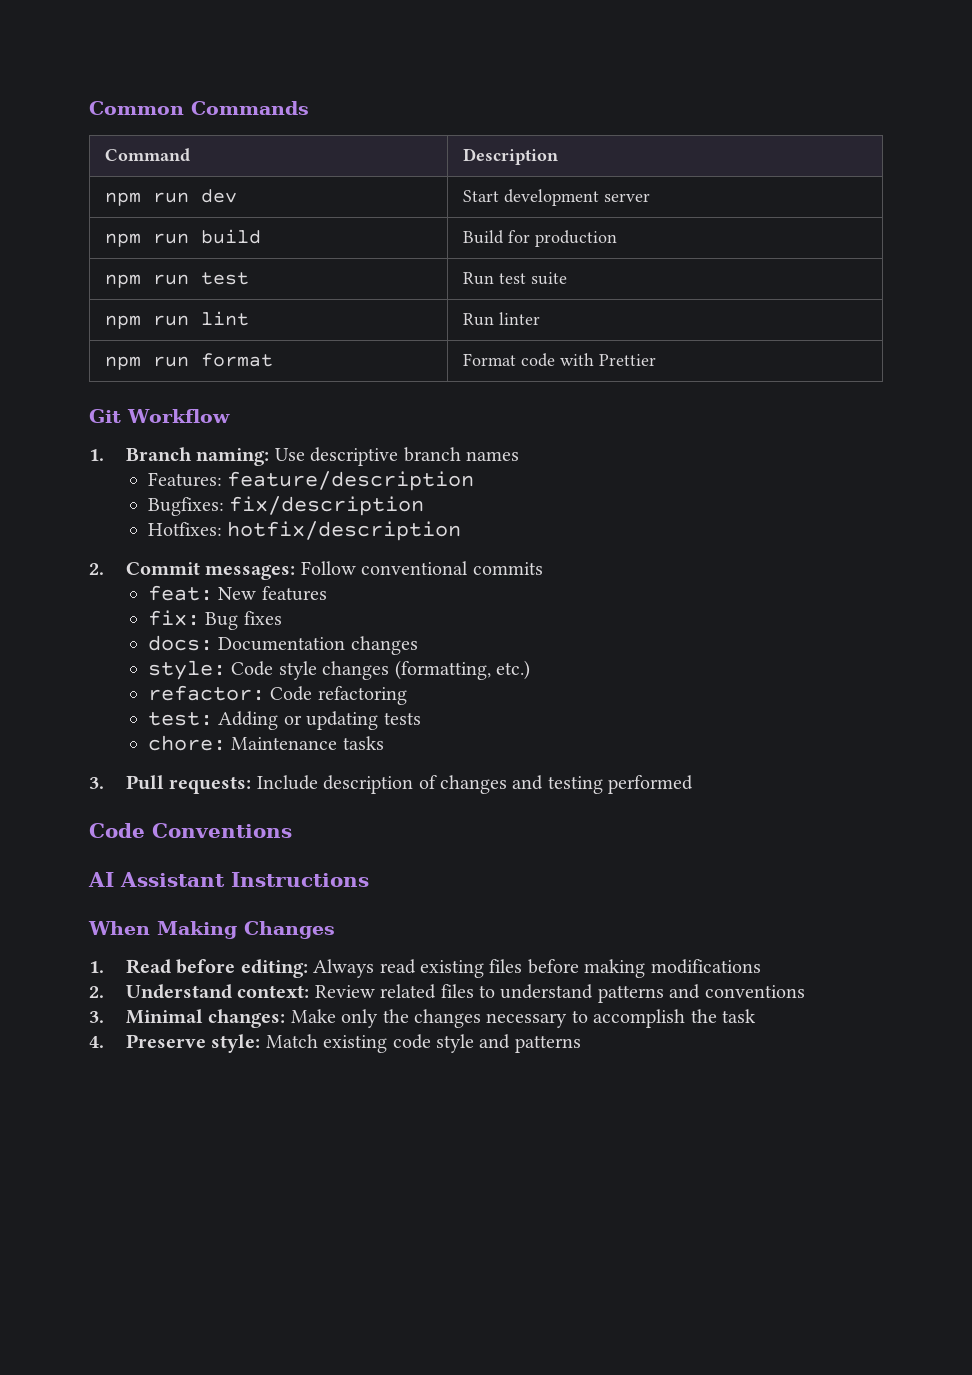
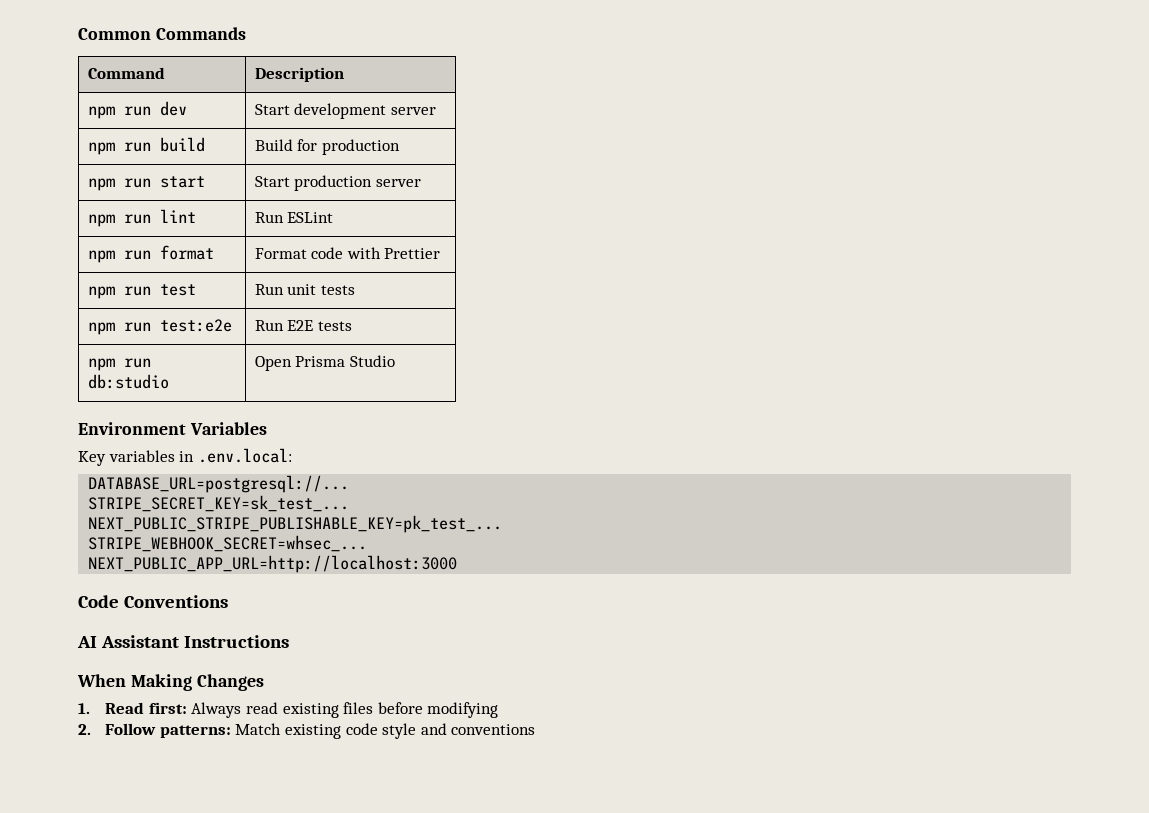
[200,272,249,285] [462,272,567,285] test | Run test suite -> [159,176,205,188] [254,175,421,191] start | Start production server
[498,312,540,325] linter -> [287,212,334,223] ESLint
[89,409,230,423] [89,447,519,466] [147,471,475,491] [147,496,425,516] [147,521,462,541] [89,561,543,580] [147,585,327,601] [147,610,282,630] [147,635,418,655] [147,660,530,680] [147,685,407,705] [147,711,421,730] [147,735,384,751] [89,775,694,794] // Git Workflow // 1. Branch naming: Use descriptive branch names // Features: feature/description // Bugfixes: fix/description // Hotfixes: hotfix/description // 2. Commit messages: Follow conventional commits // feat: New features // fix: Bug fixes // docs: Documentation changes // style: Code style changes (formatting, etc.) // refactor: Code refactoring // test: Adding or updating tests // chore: Maintenance tasks // 3. Pull requests: Include description of changes and testing performed -> [87,284,196,299] [254,284,355,295] [87,319,232,335] [254,320,352,331] [87,358,151,371] [87,374,169,389] [254,355,395,371] [78,422,267,435] [78,448,292,466] [88,475,350,493] [88,495,350,512] [88,515,503,533] [88,535,368,552] [88,555,458,573] // npm run test | Run unit tests // npm run test:e2e | Run E2E tests // npm run db:studio | Open Prisma Studio // Environment Variables // Key variables in .env.local: // DATABASE_URL=postgresql://... // STRIPE_SECRET_KEY=sk_test_... // NEXT_PUBLIC_STRIPE_PUBLISHABLE_KEY=pk_test_... // STRIPE_WEBHOOK_SECRET=whsec_... // NEXT_PUBLIC_APP_URL=http://localhost:3000
[176,959,308,978] before editing: -> [148,702,187,714] first:
[584,959,761,978] [89,984,805,1003] [89,1009,756,1028] [89,1034,261,1053] making modifications // 2. Understand context: Review related files to understand patterns and conventions // 3. Minimal changes: Make only the changes necessary to accomplish the task // 4. Preserve style: -> [427,702,499,718] [78,723,231,738] modifying // 2. Follow patterns:
[514,1035,581,1053] patterns -> [451,724,536,735] conventions

